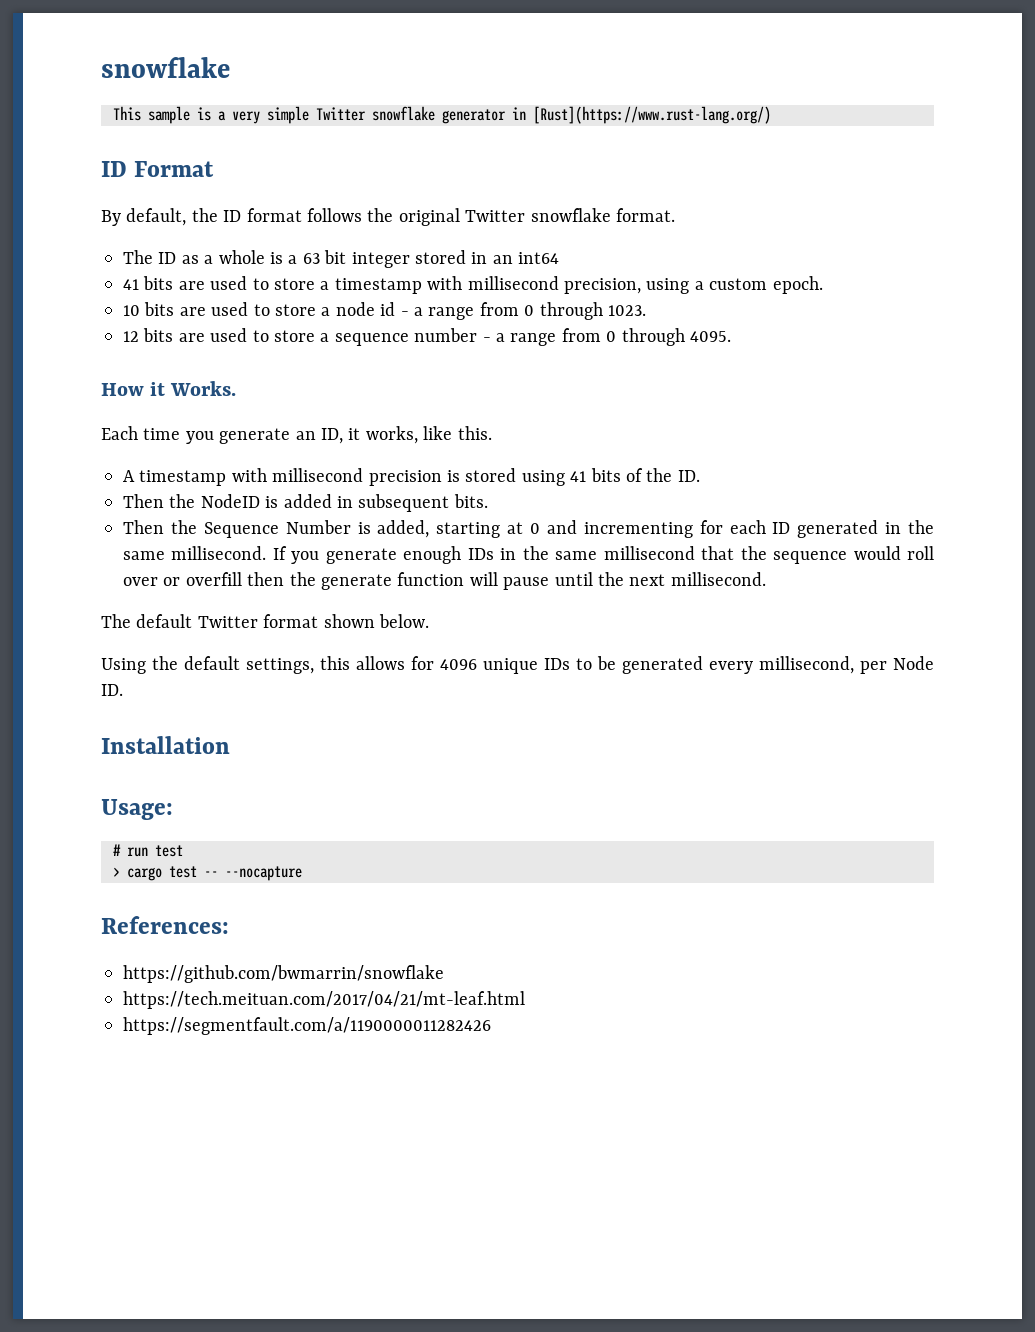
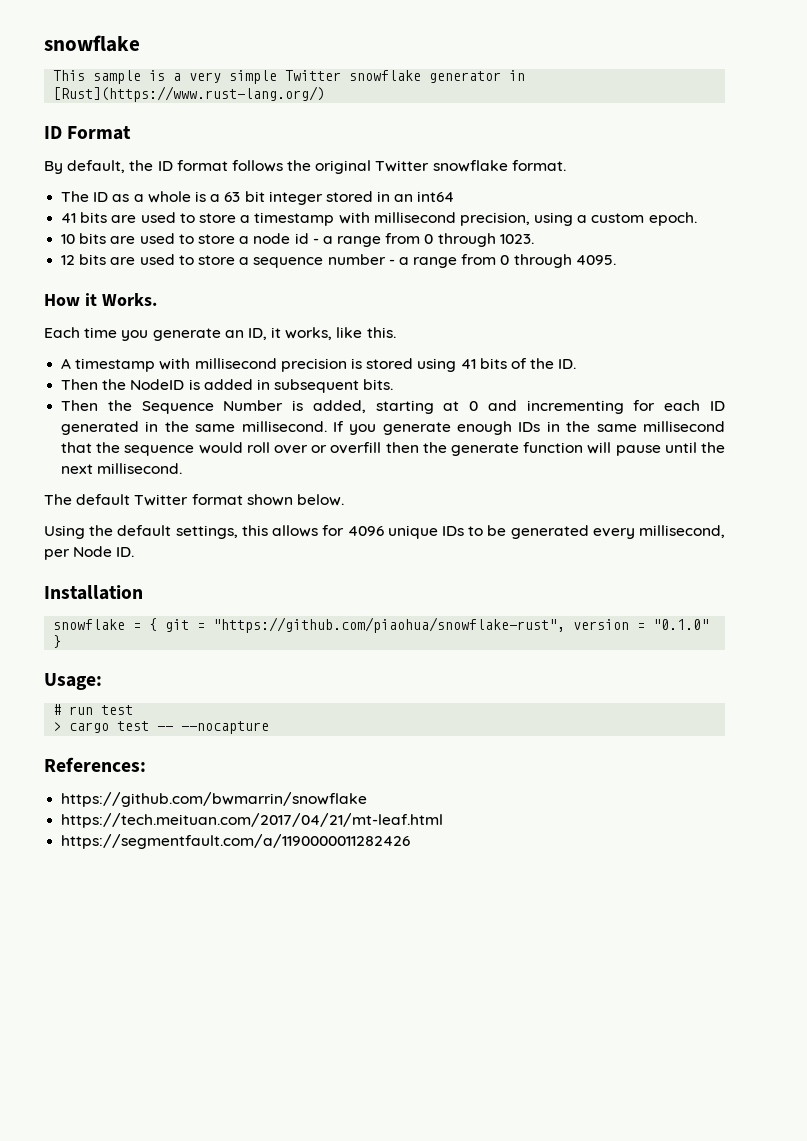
(230, 745) none -> [53,617,710,633] [53,635,62,648] // snowflake = { git = "https://github.com/piaohua/snowflake-rust", version = "0.1.0" }

